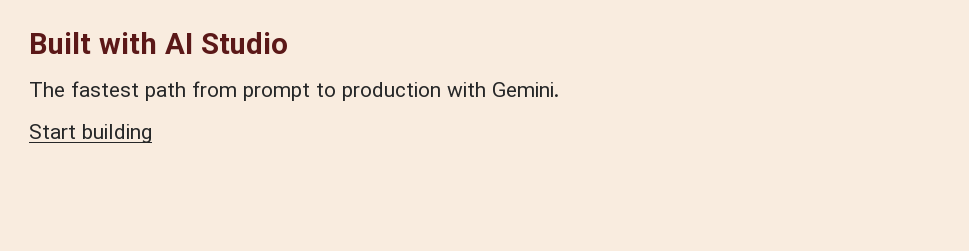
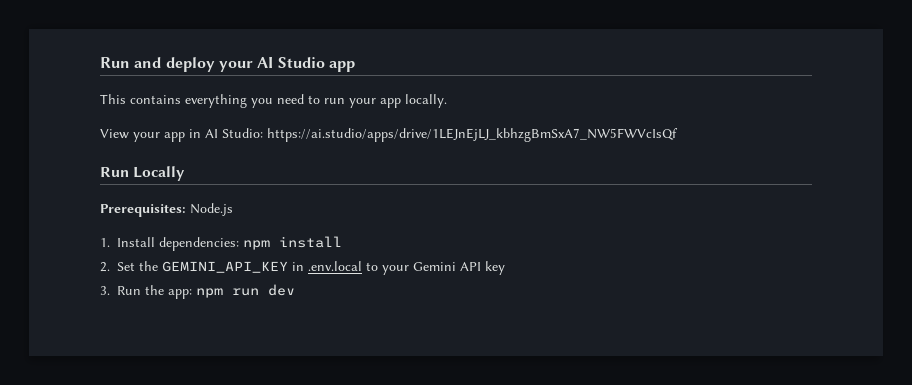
[29,32,288,54] [29,81,559,101] [29,124,152,143] Built with AI Studio // The fastest path from prompt to production with Gemini. // Start building -> [100,57,355,72] [100,94,447,108] [100,128,678,142] [100,166,186,181] [100,203,233,217] [100,236,342,251] [100,261,505,275] [100,284,295,299] Run and deploy your AI Studio app // This contains everything you need to run your app locally. // View your app in AI Studio: https://ai.studio/apps/drive/1LEJnEjLJ_kbhzgBmSxA7_NW5FWVcIsQf // Run Locally // Prerequisites: Node.js // 1. Install dependencies: npm install // 2. Set the GEMINI_API_KEY in .env.local to your Gemini API key // 3. Run the app: npm run dev

